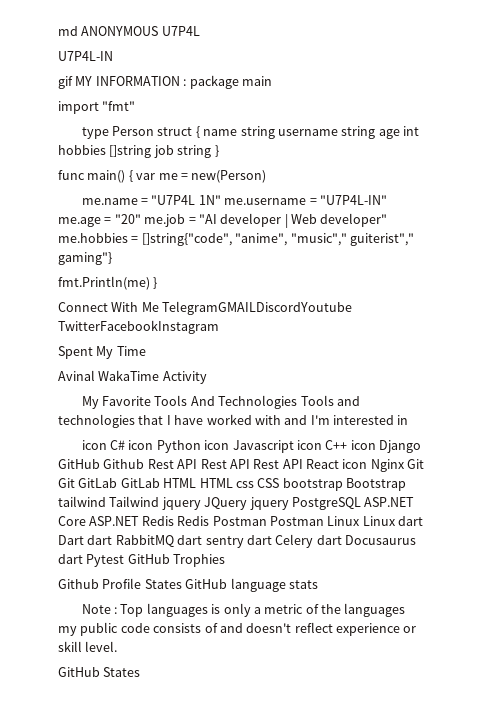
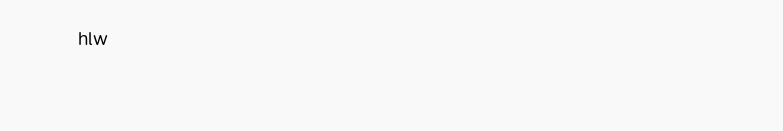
[58,26,200,36] [58,51,113,61] [58,75,272,89] [58,101,136,114] [81,126,419,139] [58,145,219,158] [58,170,267,183] [81,195,387,205] [58,213,388,228] [58,233,414,246] [58,252,112,265] [58,276,158,290] [58,301,353,315] [58,320,219,334] [58,346,146,359] [58,370,207,384] [81,395,360,409] [58,414,409,428] [81,440,421,453] [58,459,425,472] [58,478,406,491] [58,496,415,510] [58,516,423,526] [58,534,416,548] [58,554,226,567] [58,578,318,592] [81,603,406,617] [58,622,417,636] [58,641,118,652] [58,667,141,677] md ANONYMOUS U7P4L // U7P4L-IN // gif MY INFORMATION : package main // import "fmt" // type Person struct { name string username string age int hobbies []string job string } // func main() { var me = new(Person) // me.name = "U7P4L 1N" me.username = "U7P4L-IN" me.age = "20" me.job = "AI developer | Web developer" me.hobbies = []string{"code", "anime", "music"," guiterist"," gaming"} // fmt.Println(me) } // Connect With Me TelegramGMAILDiscordYoutube TwitterFacebookInstagram // Spent My Time // Avinal WakaTime Activity // My Favorite Tools And Technologies Tools and technologies that I have worked with and I'm interested in // icon C# icon Python icon Javascript icon C++ icon Django GitHub Github Rest API Rest API Rest API React icon Nginx Git Git GitLab GitLab HTML HTML css CSS bootstrap Bootstrap tailwind Tailwind jquery JQuery jquery PostgreSQL ASP.NET Core ASP.NET Redis Redis Postman Postman Linux Linux dart Dart dart RabbitMQ dart sentry dart Celery dart Docusaurus dart Pytest GitHub Trophies // Github Profile States GitHub language stats // Note : Top languages is only a metric of the languages my public code consists of and doesn't reflect experience or skill level. // GitHub States -> [78,32,108,46] hlw

